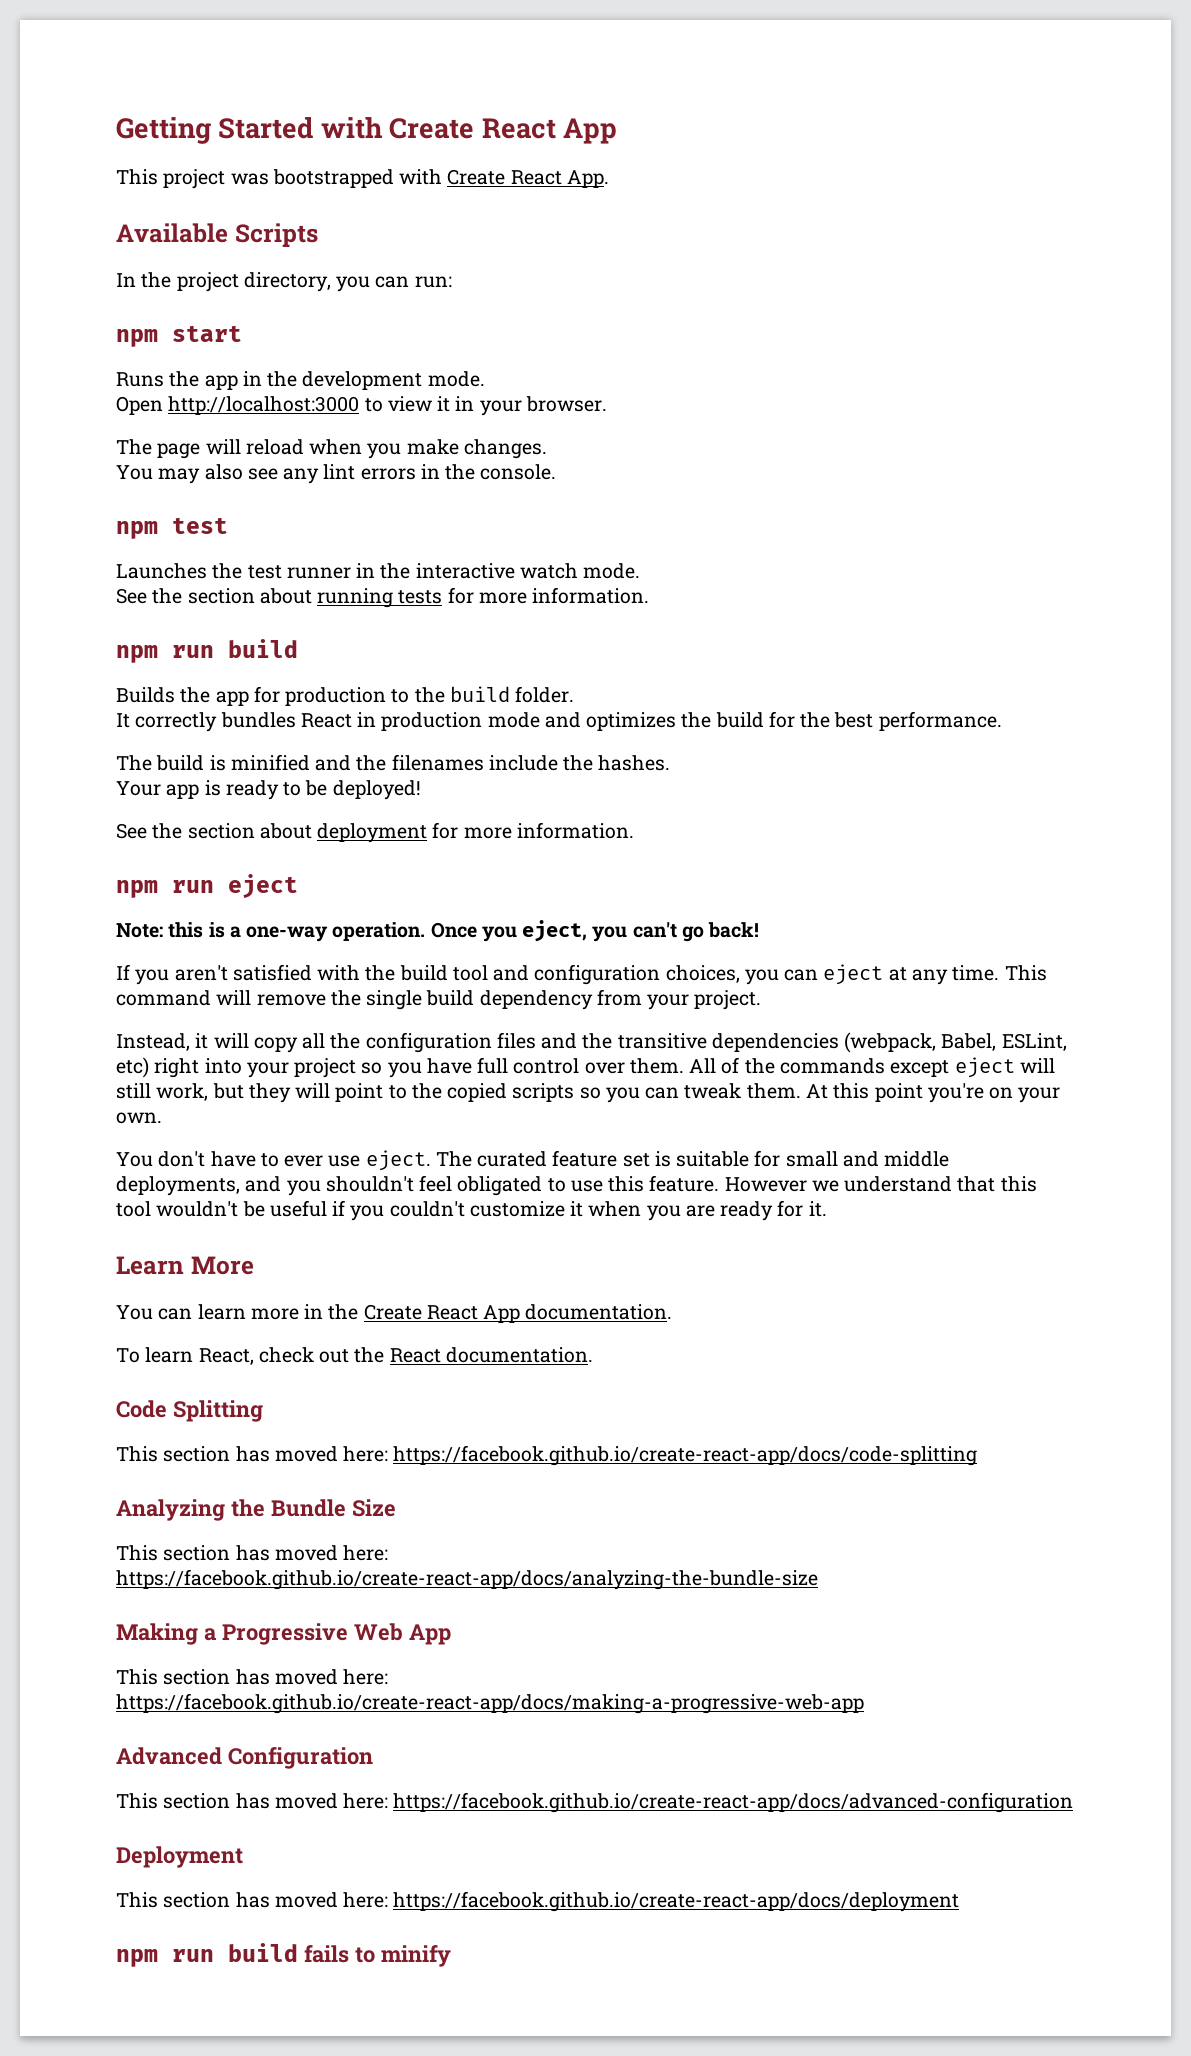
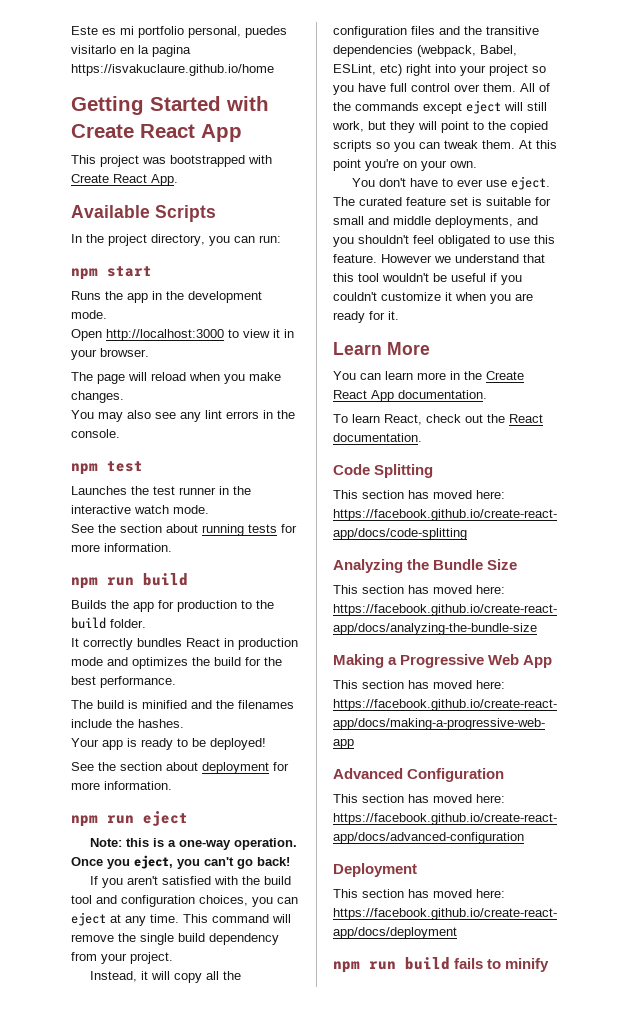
(116, 130) none -> [71,26,287,38] [71,45,191,57] [71,64,274,76] Este es mi portfolio personal, puedes visitarlo en la pagina https://isvakuclaure.github.io/home //

